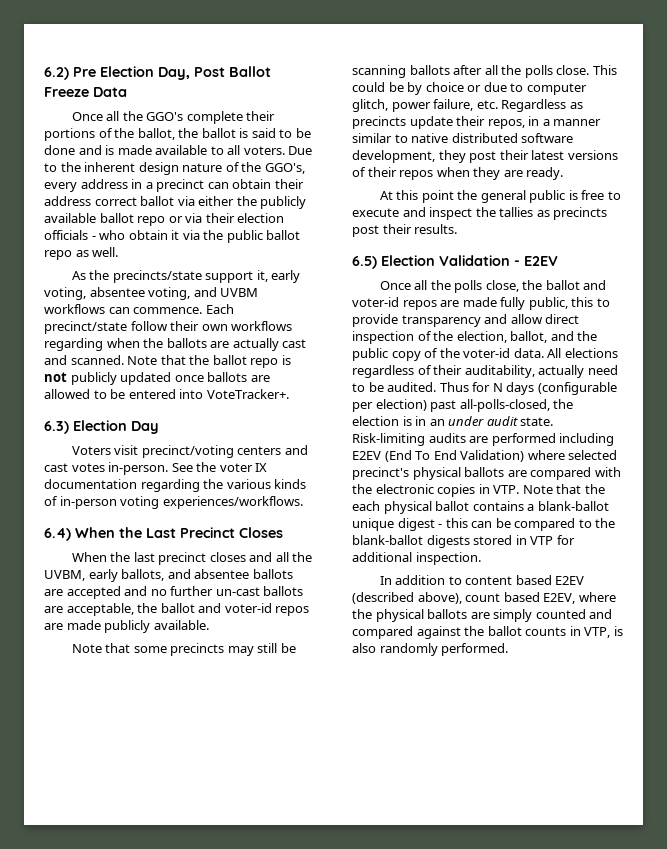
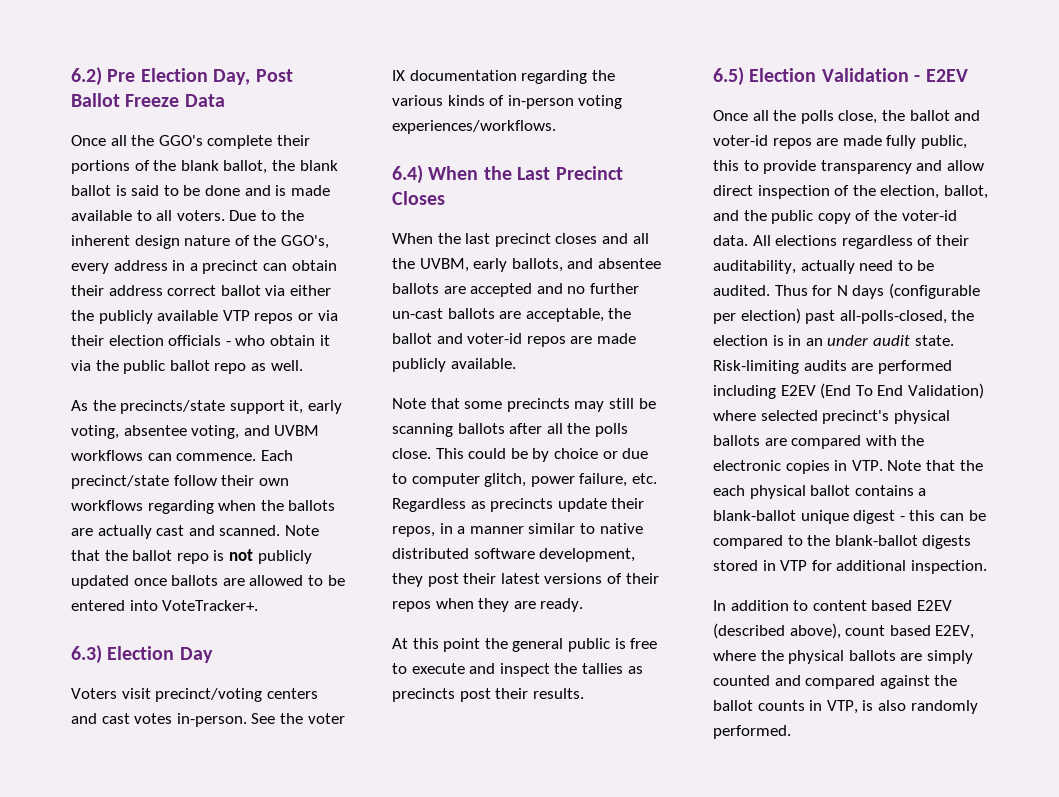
(135, 133) none -> [180,160,219,171] blank
(199, 133) none -> [299,160,338,171] blank
[99,213,166,226] ballot repo -> [222,310,294,324] VTP repos

